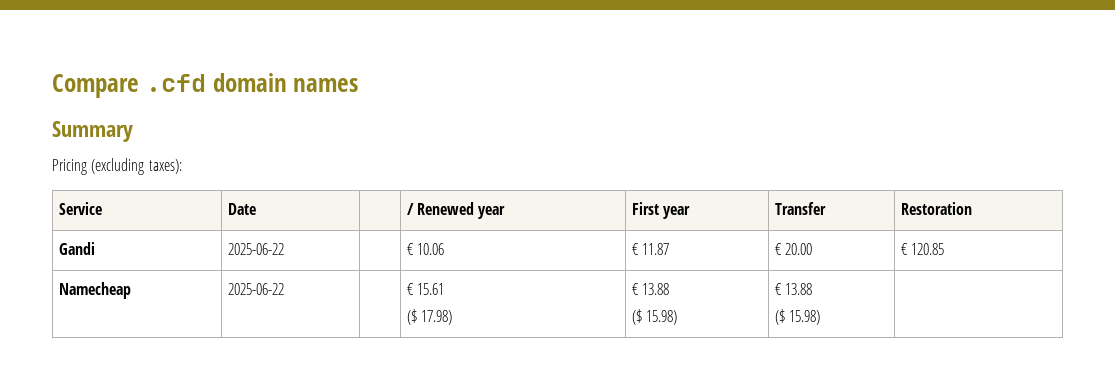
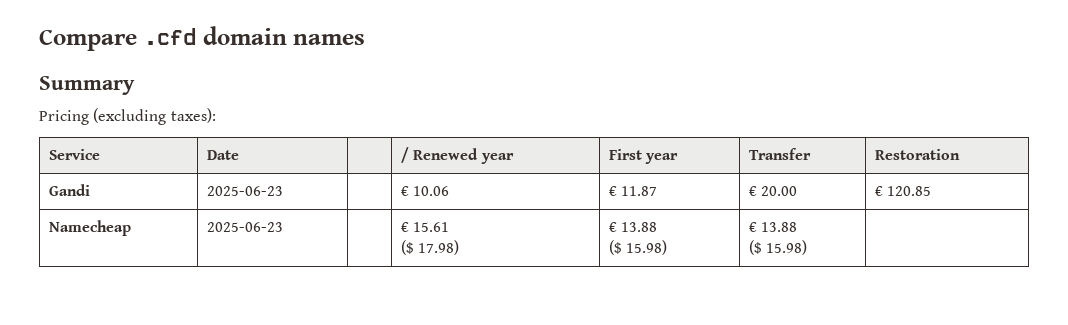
[227,243,284,255] 2025-06-22 -> [207,186,284,196] 2025-06-23
[227,283,284,295] 2025-06-22 -> [207,222,284,232] 2025-06-23

